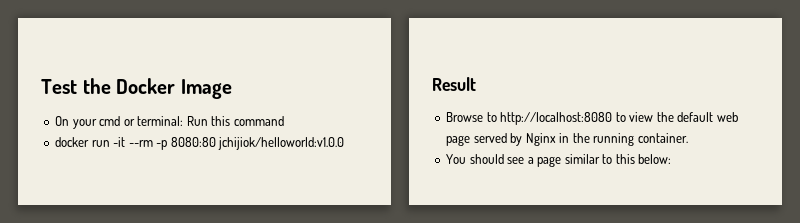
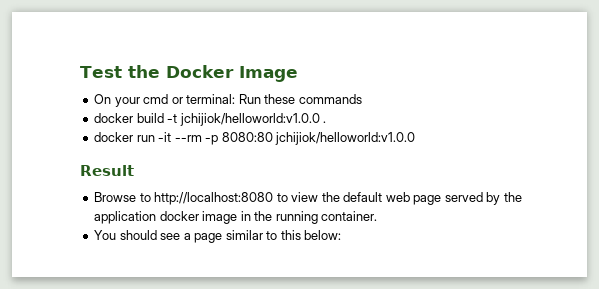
[211,116,284,126] this command -> [264,94,362,104] [94,113,327,126] these commands // docker build -t jchijiok/helloworld:v1.0.0 .
[525,133,556,146] Nginx -> [503,192,522,202] [94,211,238,224] the application docker image

